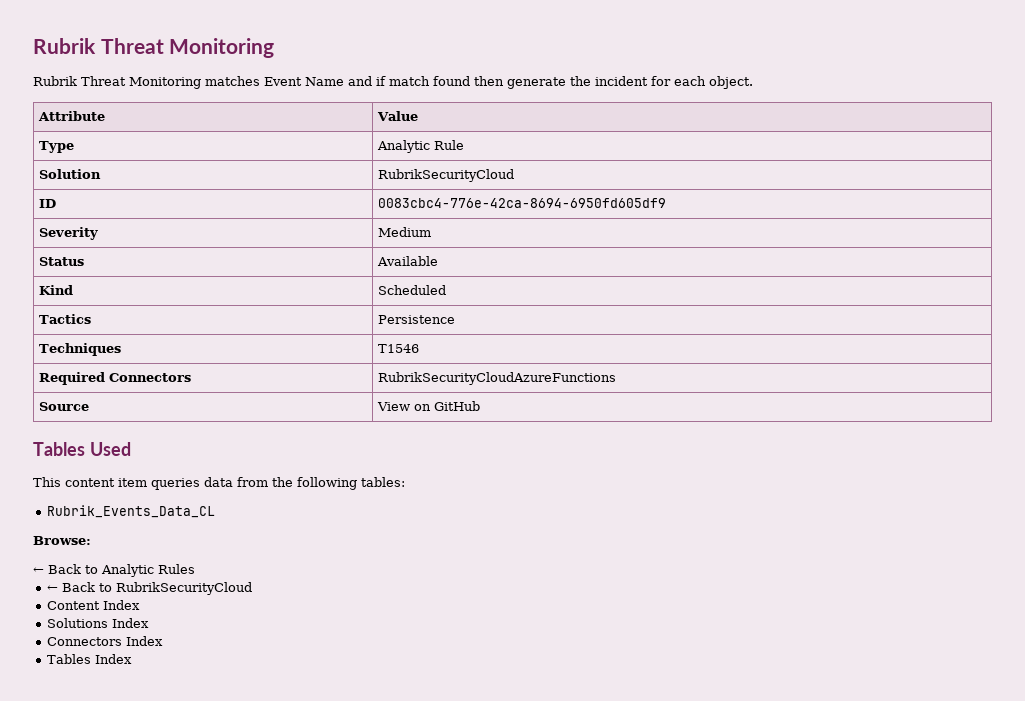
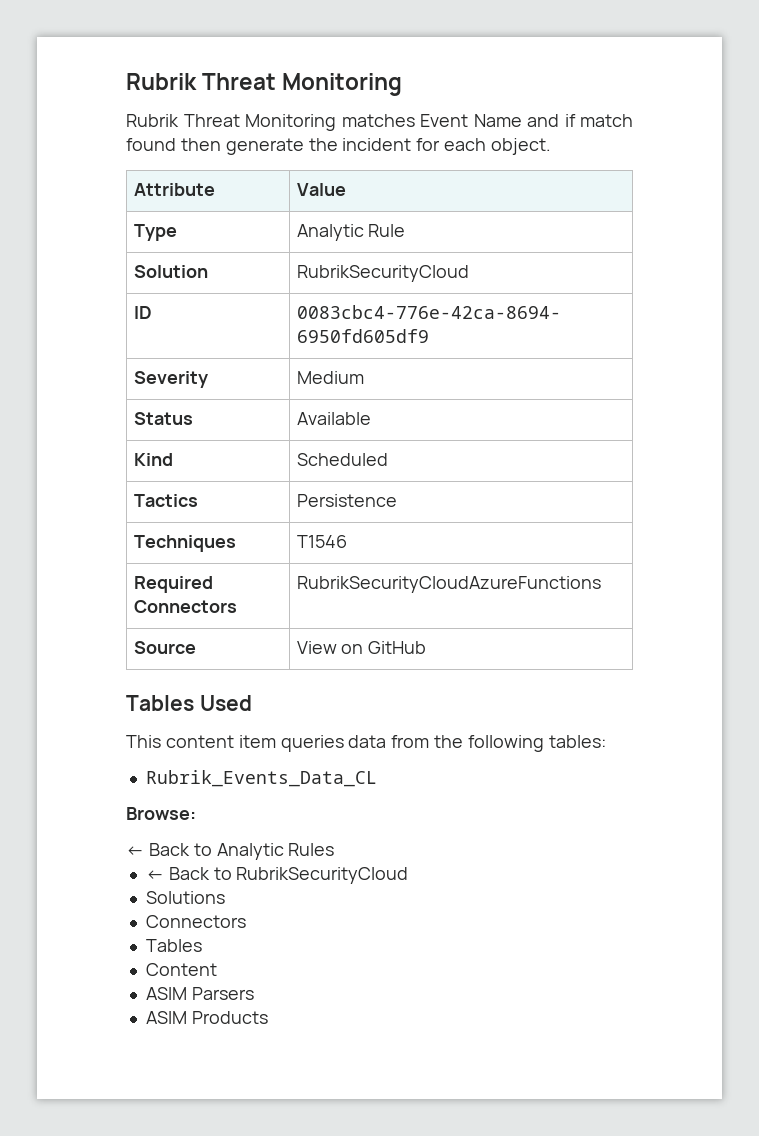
[47,600,141,610] // Content Index -> (409, 875) none
[112,618,150,628] [47,636,164,646] [47,654,133,664] Index // Connectors Index // Tables Index -> [145,915,246,928] [145,939,202,952] [145,963,217,976] [145,987,254,1000] [145,1011,268,1024] // Connectors // Tables // Content // ASIM Parsers // ASIM Products

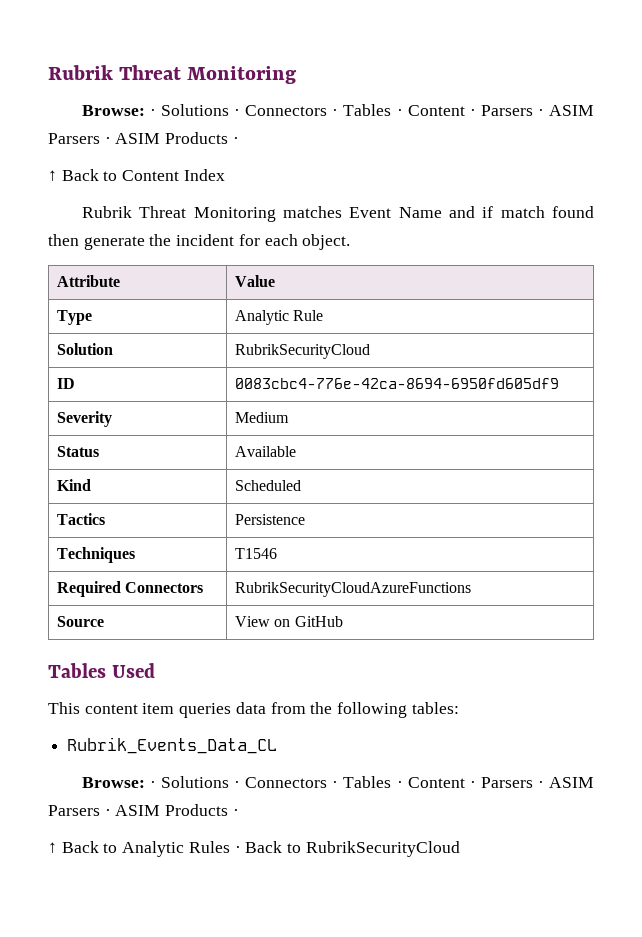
[126,73,403,96] Rubrik Threat Monitoring -> [48,65,297,84] [81,104,594,116] [48,132,239,144] [48,169,225,181] Rubrik Threat Monitoring // Browse: · Solutions · Connectors · Tables · Content · Parsers · ASIM Parsers · ASIM Products · // ↑ Back to Content Index
[126,846,144,856] // ← -> [149,776,594,788] [48,804,239,816] [48,842,57,853] · Solutions · Connectors · Tables · Content · Parsers · ASIM Parsers · ASIM Products · // ↑
[145,870,164,880] // ← -> [234,846,241,853] ·
[145,891,225,904] [145,915,246,928] [145,939,202,952] [145,963,217,976] [145,987,254,1000] [145,1011,268,1024] // Solutions // Connectors // Tables // Content // ASIM Parsers // ASIM Products -> (460, 849) none

